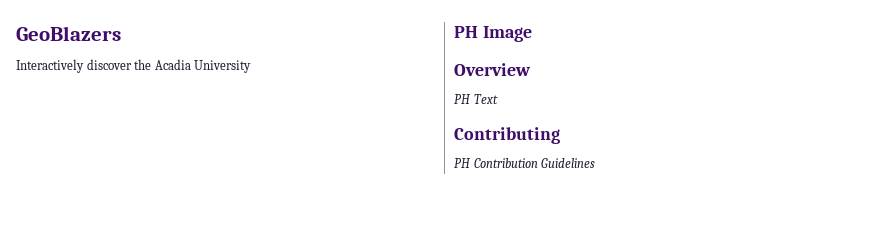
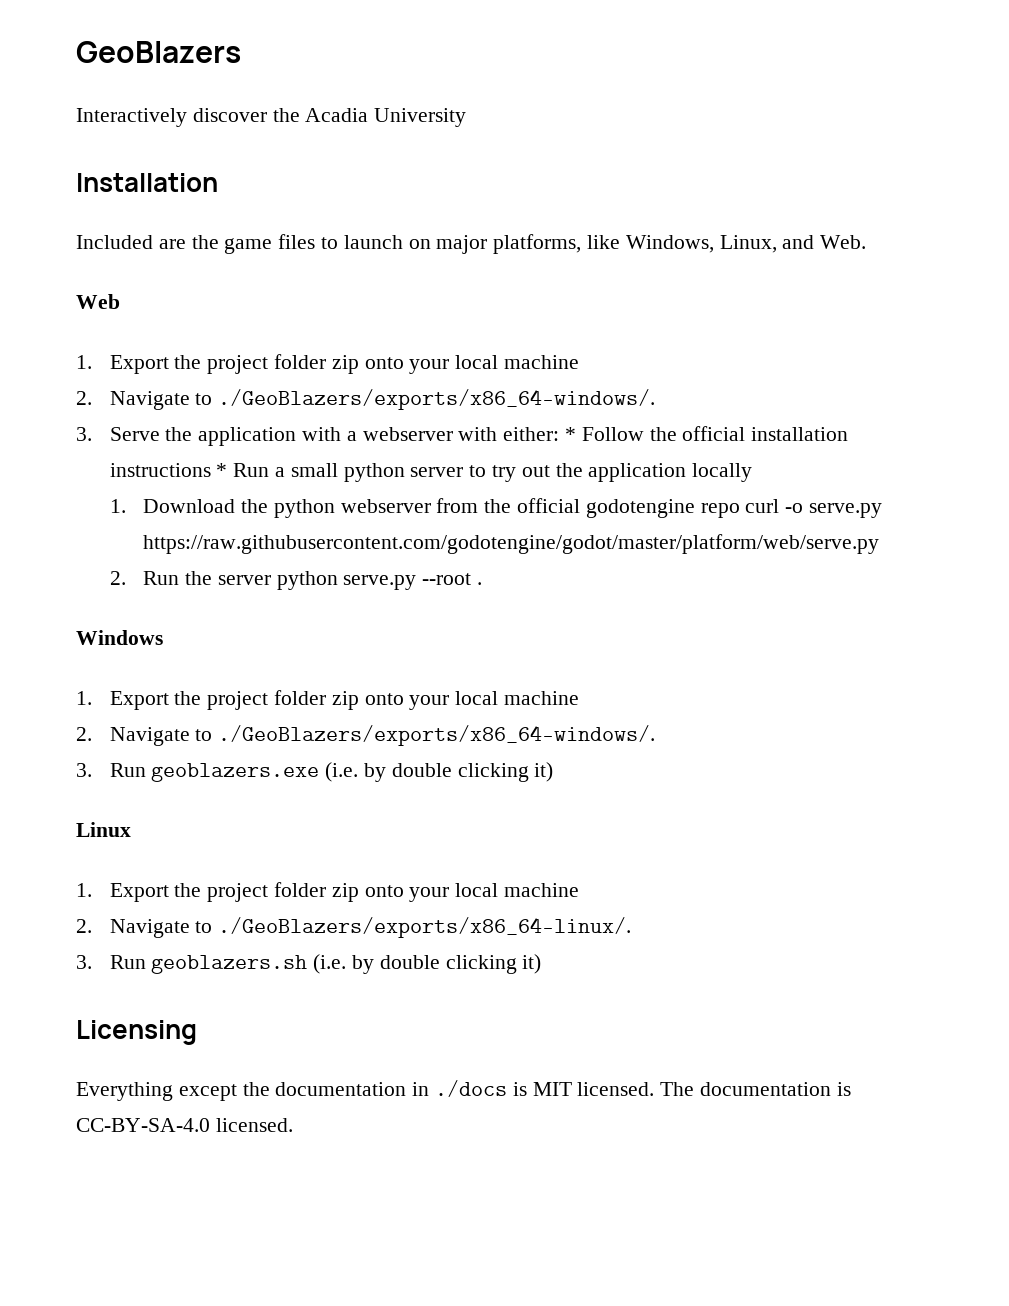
[454,26,532,42] [454,63,531,76] [454,94,498,104] [454,127,560,144] [454,158,596,168] PH Image // Overview // PH Text // Contributing // PH Contribution Guidelines -> [76,173,218,192] [76,234,867,254] [76,294,120,309] [76,354,579,374] [76,389,656,410] [76,426,849,446] [109,463,753,482] [109,498,882,518] [143,534,880,554] [109,571,482,590] [76,630,163,645] [76,690,579,710] [76,725,656,746] [76,762,554,782] [76,822,131,837] [76,882,579,902] [76,917,632,938] [76,954,542,974] [76,1020,197,1045] [76,1080,851,1101] [76,1118,293,1132] Installation // Included are the game files to launch on major platforms, like Windows, Linux, and Web. // Web // 1. Export the project folder zip onto your local machine // 2. Navigate to ./GeoBlazers/exports/x86_64-windows/. // 3. Serve the application with a webserver with either: * Follow the official installation instructions * Run a small python server to try out the application locally // 1. Download the python webserver from the official godotengine repo curl -o serve.py https://raw.githubusercontent.com/godotengine/godot/master/platform/web/serve.py // 2. Run the server python serve.py --root . // Windows // 1. Export the project folder zip onto your local machine // 2. Navigate to ./GeoBlazers/exports/x86_64-windows/. // 3. Run geoblazers.exe (i.e. by double clicking it) // Linux // 1. Export the project folder zip onto your local machine // 2. Navigate to ./GeoBlazers/exports/x86_64-linux/. // 3. Run geoblazers.sh (i.e. by double clicking it) // Licensing // Everything except the documentation in ./docs is MIT licensed. The documentation is CC-BY-SA-4.0 licensed.

